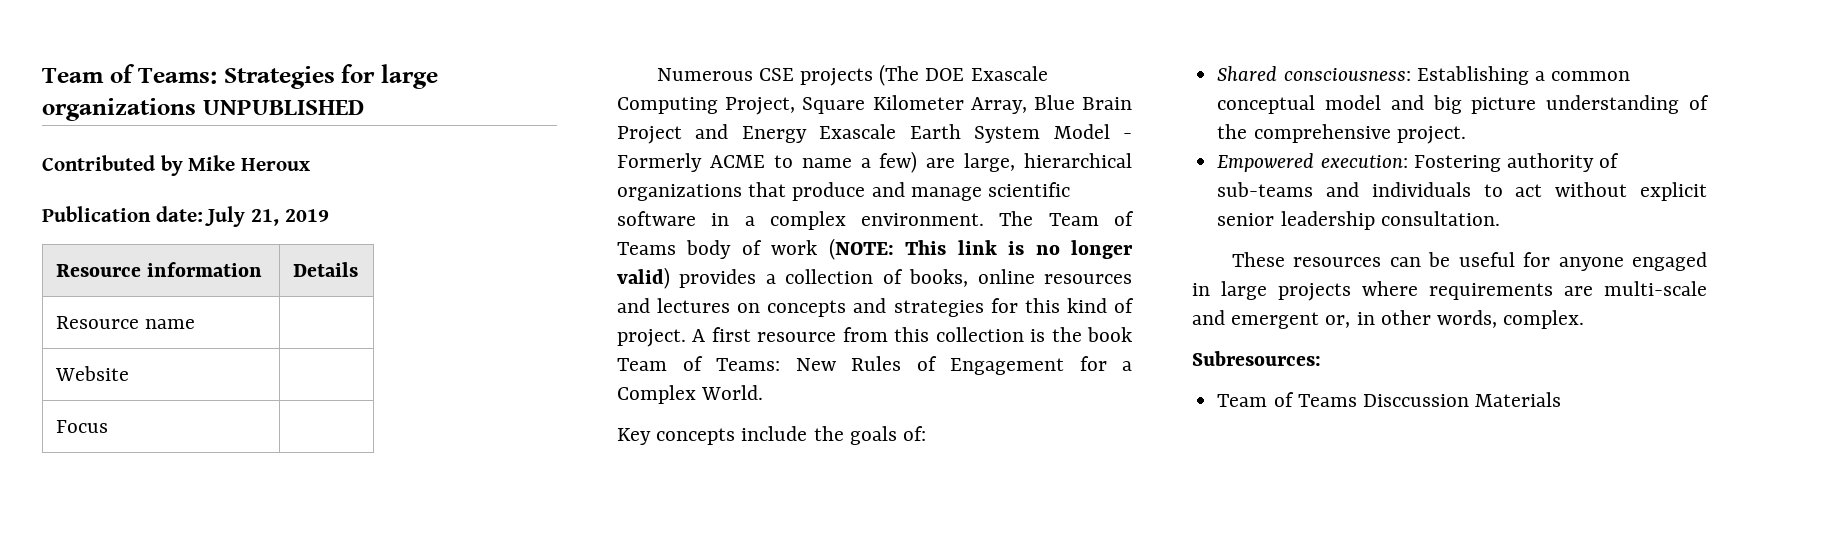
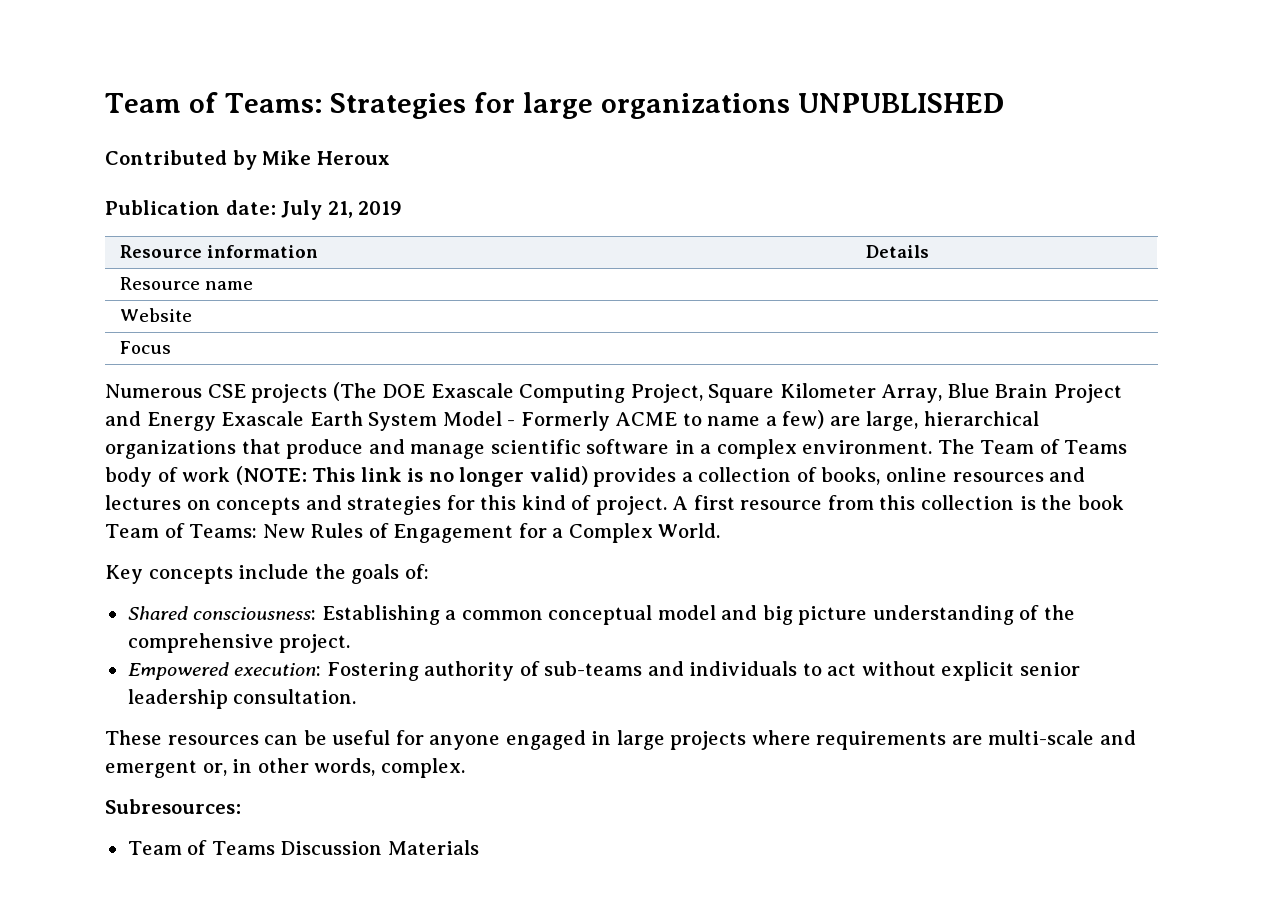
[1362,394,1469,407] Disccussion -> [280,841,383,855] Discussion

